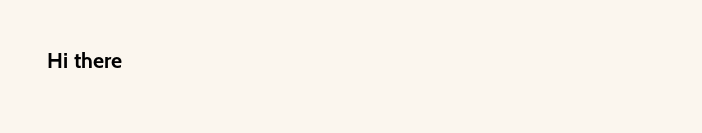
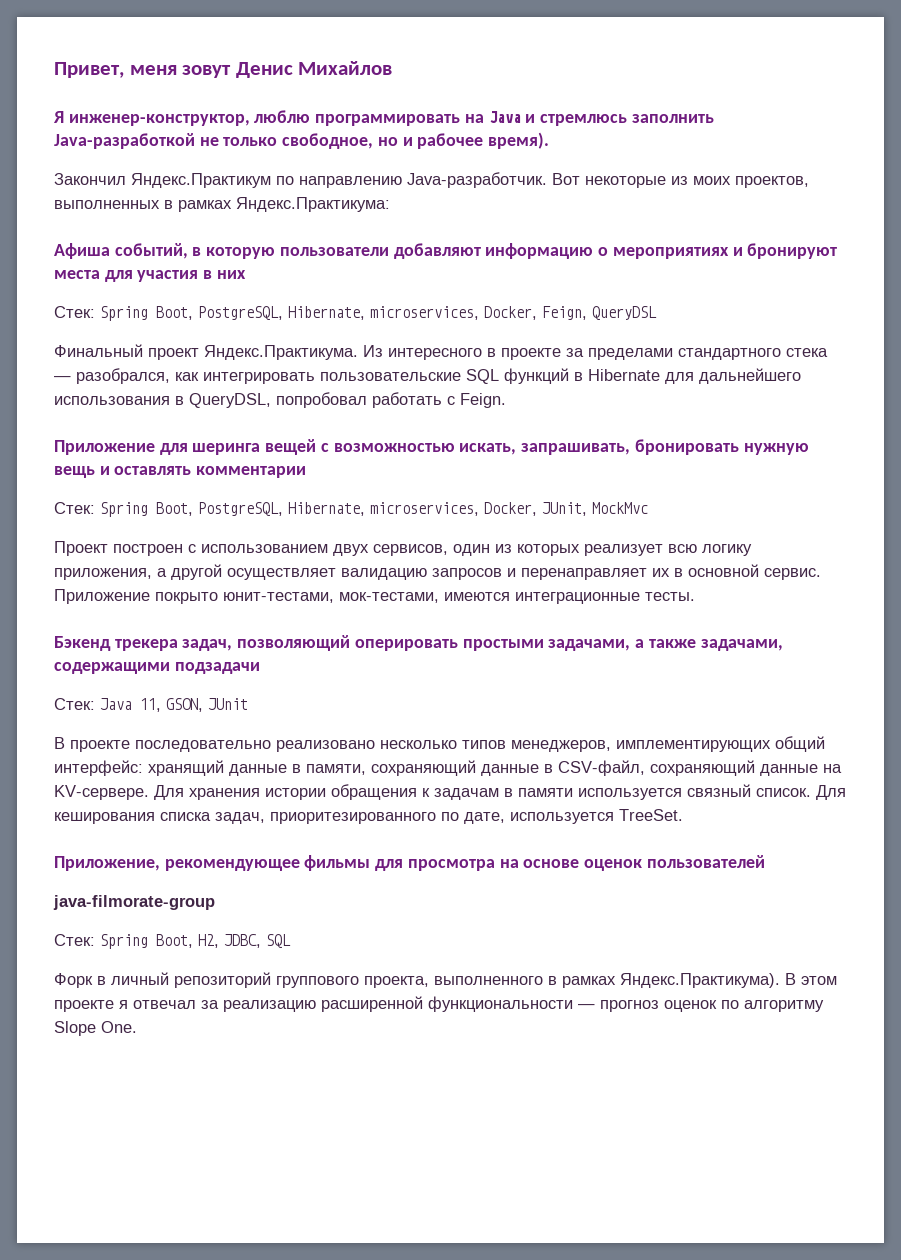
[47,52,122,68] Hi there -> [54,61,393,78] [53,110,714,126] [54,132,550,149] [54,172,809,188] [54,197,390,212] [54,243,838,259] [54,270,246,282] [54,306,657,321] [54,344,828,360] [54,368,801,384] [54,392,506,408] [54,439,809,455] [54,466,307,478] [54,502,648,517] [54,541,752,556] [54,564,821,580] [54,589,695,604] [54,635,783,651] [54,662,260,674] [54,698,248,712] [54,736,825,752] [54,760,842,776] [54,784,846,800] [54,809,683,824] [54,855,765,871] [53,895,215,910] [54,934,291,949] [54,972,837,988] [54,996,824,1012] [54,1021,137,1036] Привет, меня зовут Денис Михайлов // Я инженер-конструктор, люблю программировать на Java и стремлюсь заполнить Java-разработкой не только свободное, но и рабочее время). // Закончил Яндекс.Практикум по направлению Java-разработчик. Вот некоторые из моих проектов, выполненных в рамках Яндекс.Практикума: // Афиша событий, в которую пользователи добавляют информацию о мероприятиях и бронируют места для участия в них // Стек: Spring Boot, PostgreSQL, Hibernate, microservices, Docker, Feign, QueryDSL // Финальный проект Яндекс.Практикума. Из интересного в проекте за пределами стандартного стека — разобрался, как интегрировать пользовательские SQL функций в Hibernate для дальнейшего использования в QueryDSL, попробовал работать с Feign. // Приложение для шеринга вещей с возможностью искать, запрашивать, бронировать нужную вещь и оставлять комментарии // Стек: Spring Boot, PostgreSQL, Hibernate, microservices, Docker, JUnit, MockMvc // Проект построен с использованием двух сервисов, один из которых реализует всю логику приложения, а другой осуществляет валидацию запросов и перенаправляет их в основной сервис. Приложение покрыто юнит-тестами, мок-тестами, имеются интеграционные тесты. // Бэкенд трекера задач, позволяющий оперировать простыми задачами, а также задачами, содержащими подзадачи // Стек: Java 11, GSON, JUnit // В проекте последовательно реализовано несколько типов менеджеров, имплементирующих общий интерфейс: хранящий данные в памяти, сохраняющий данные в CSV-файл, сохраняющий данные на KV-сервере. Для хранения истории обращения к задачам в памяти используется связный список. Для кеширования списка задач, приоритезированного по дате, используется TreeSet. // Приложение, рекомендующее фильмы для просмотра на основе оценок пользователей // java-filmorate-group // Стек: Spring Boot, H2, JDBC, SQL // Форк в личный репозиторий группового проекта, выполненного в рамках Яндекс.Практикума). В этом проекте я отвечал за реализацию расширенной функциональности — прогноз оценок по алгоритму Slope One.

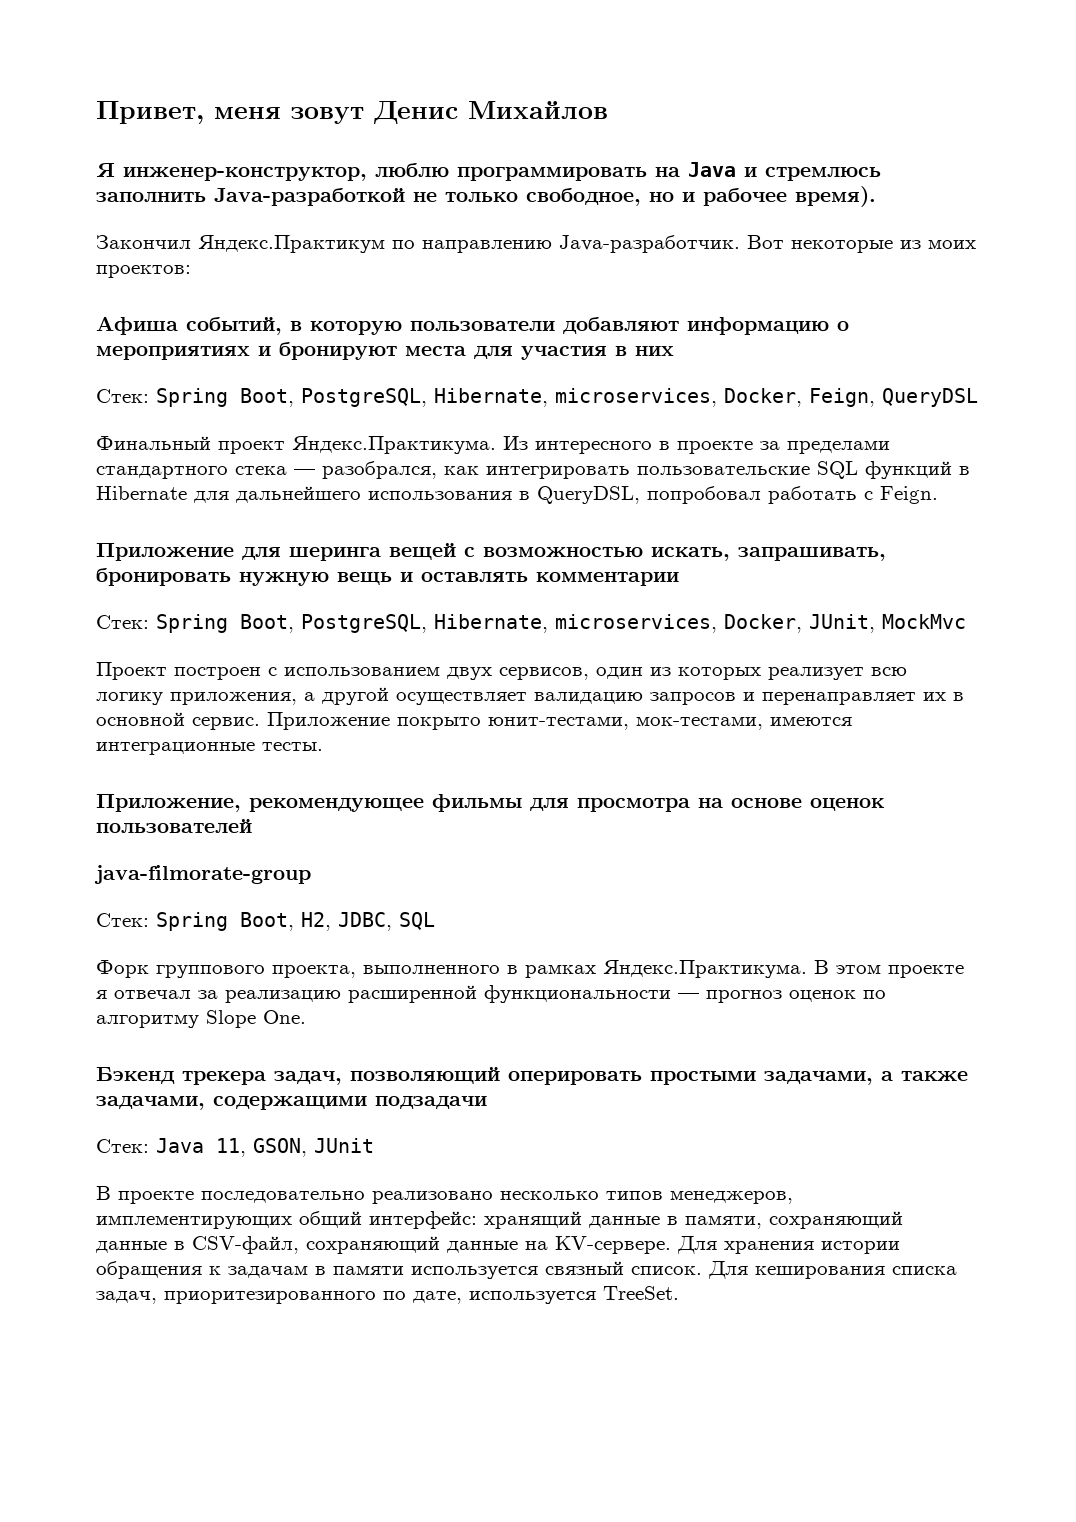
[735,176,809,188] [54,197,390,212] проектов, выполненных в рамках Яндекс.Практикума: -> [96,265,191,278] проектов:
(695, 596) none -> [96,794,884,812] [96,819,252,833] [94,865,311,884] [96,912,435,931] [96,960,964,978] [96,985,886,1003] [96,1010,306,1028] // Приложение, рекомендующее фильмы для просмотра на основе оценок пользователей // java-filmorate-group // Стек: Spring Boot, H2, JDBC, SQL // Форк группового проекта, выполненного в рамках Яндекс.Практикума. В этом проекте я отвечал за реализацию расширенной функциональности — прогноз оценок по алгоритму Slope One.
[54,855,765,871] [53,895,215,910] [54,934,291,949] [54,972,837,988] [54,996,824,1012] [54,1021,137,1036] // Приложение, рекомендующее фильмы для просмотра на основе оценок пользователей // java-filmorate-group // Стек: Spring Boot, H2, JDBC, SQL // Форк в личный репозиторий группового проекта, выполненного в рамках Яндекс.Практикума). В этом проекте я отвечал за реализацию расширенной функциональности — прогноз оценок по алгоритму Slope One. -> (679, 1293) none

